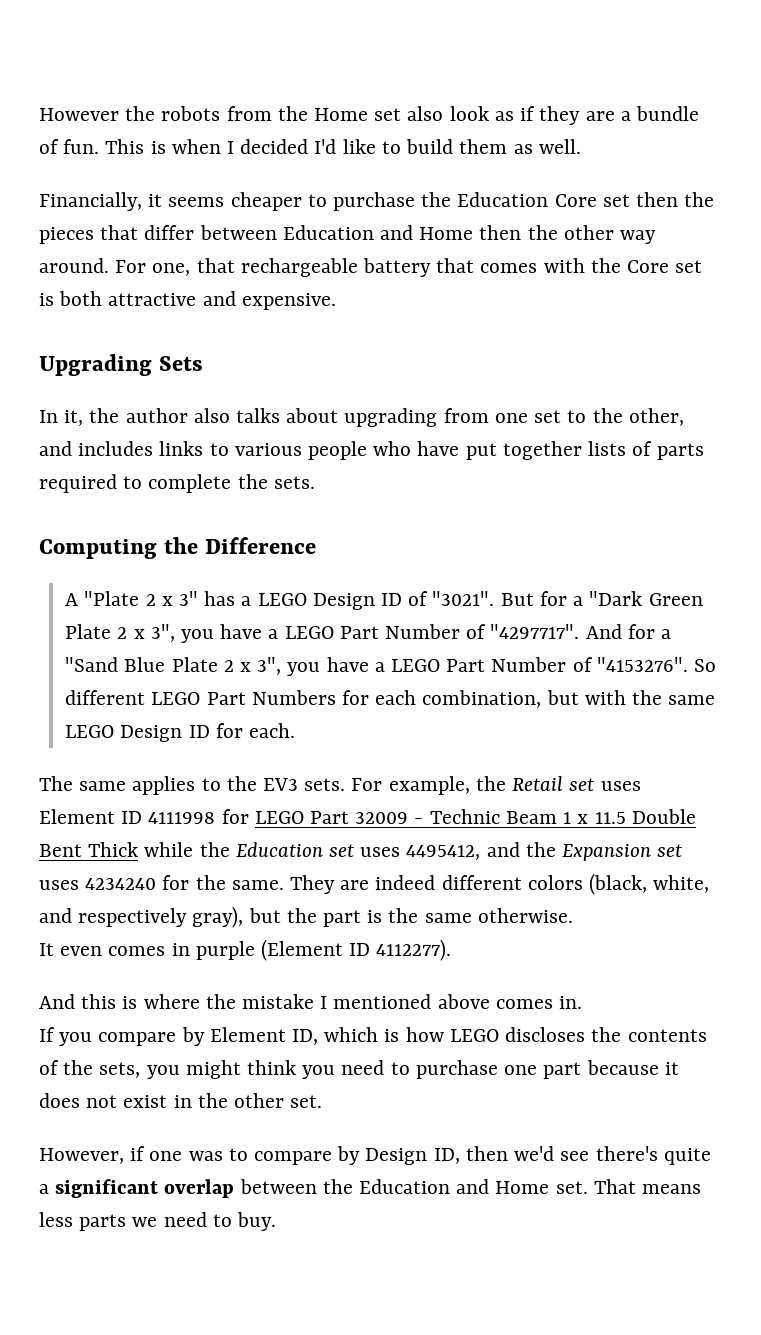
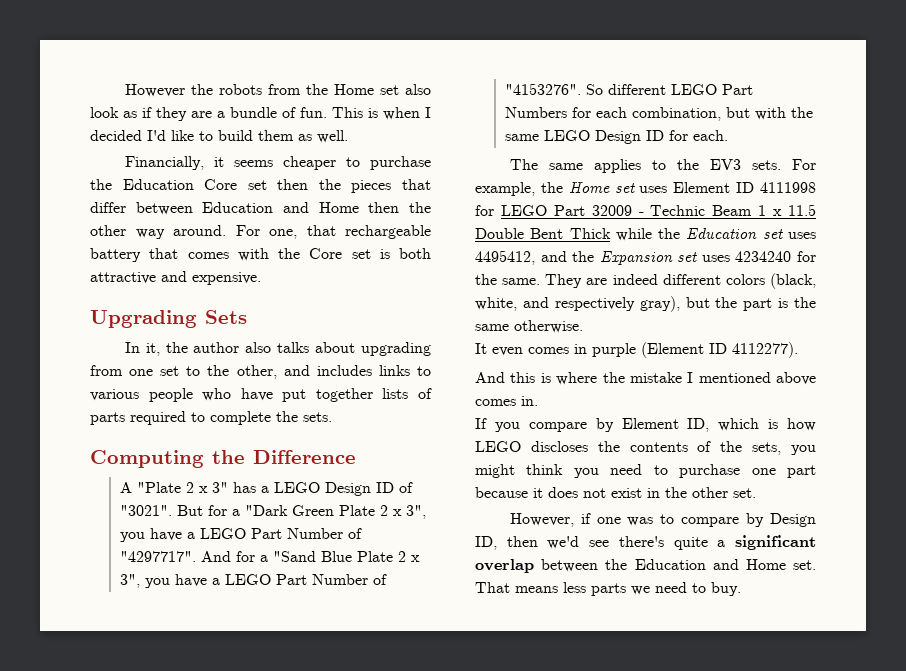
[512,776,564,791] Retail -> [568,182,610,193] Home

